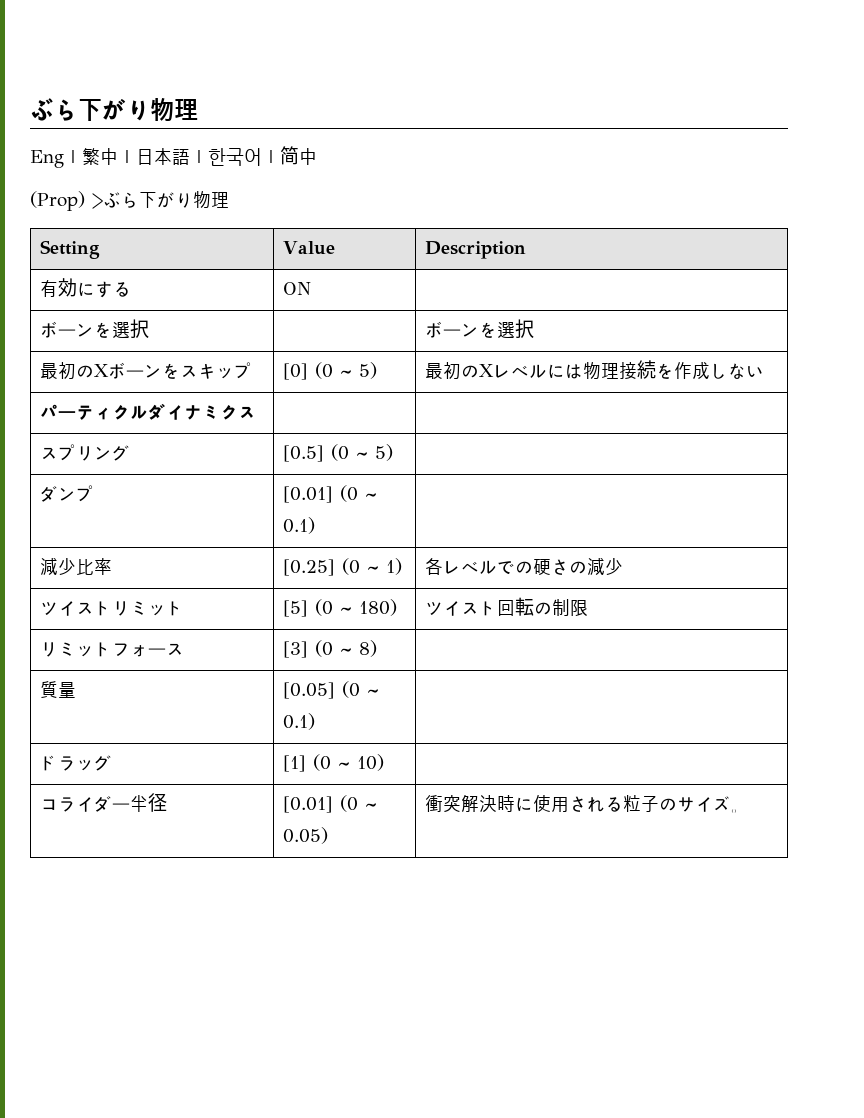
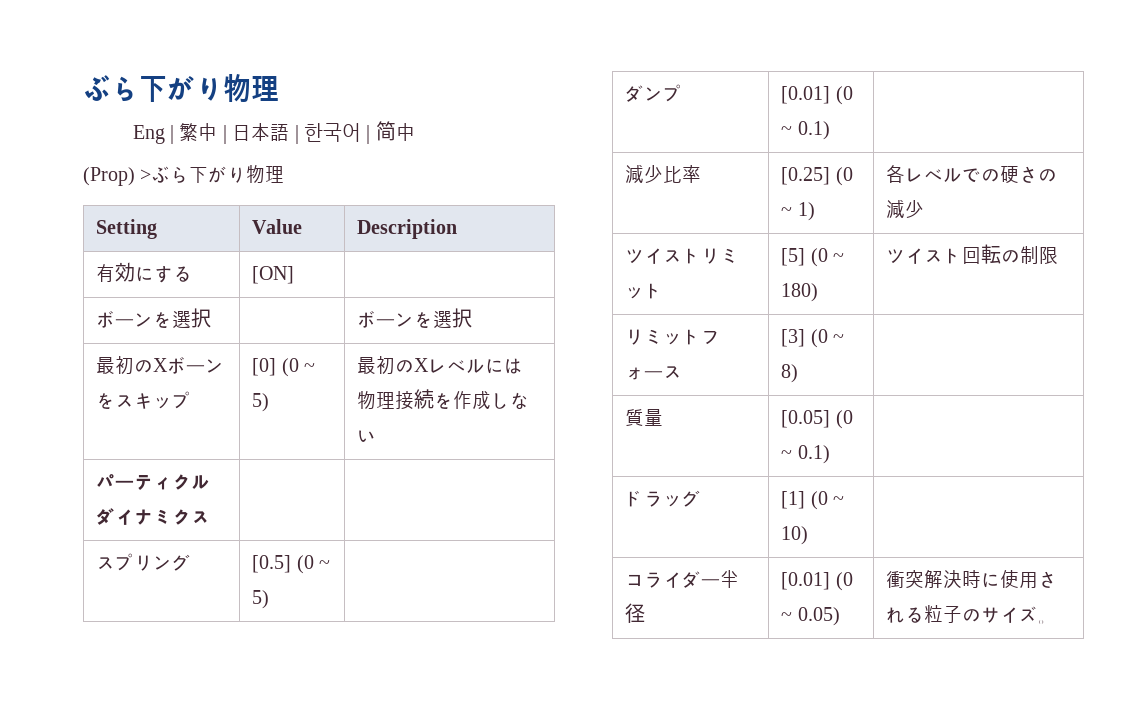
[283,282,312,295] ON -> [252,266,295,284] [ON]

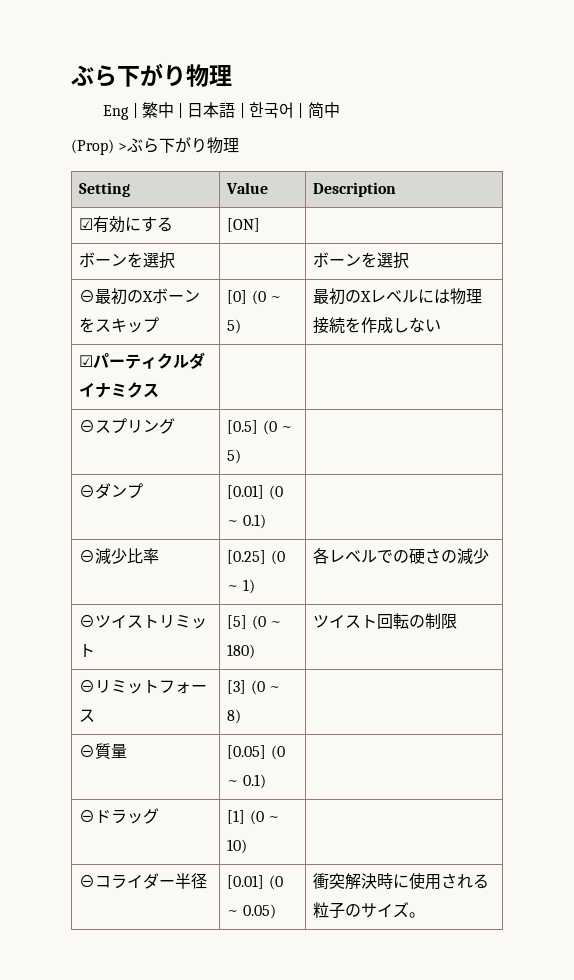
(458, 229) none -> [79,218,94,230] ☑
(473, 318) none -> [79,289,96,303] ⊖
(377, 436) none -> [79,355,94,367] ☑
(211, 517) none -> [79,419,96,433] ⊖
(270, 599) none -> [79,484,96,498] ⊖
(830, 130) none -> [79,549,96,563] ⊖
(925, 209) none -> [79,614,96,628] ⊖
(1059, 255) none -> [79,679,96,693] ⊖
(799, 373) none -> [79,744,96,758] ⊖
(830, 454) none -> [79,809,96,823] ⊖
(809, 535) none -> [79,874,96,888] ⊖

